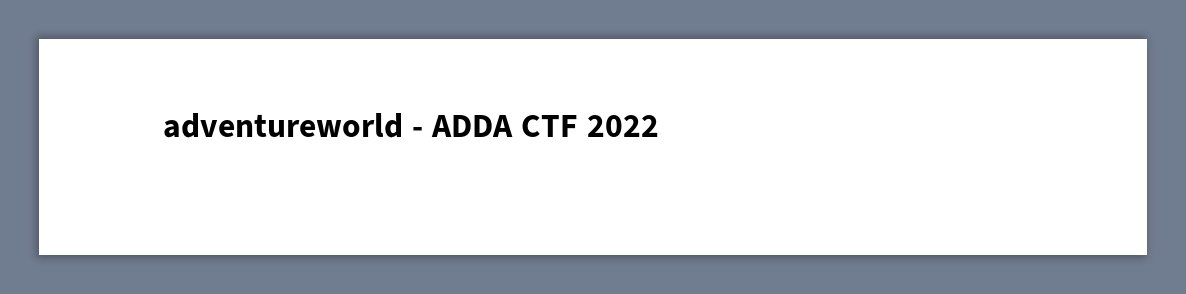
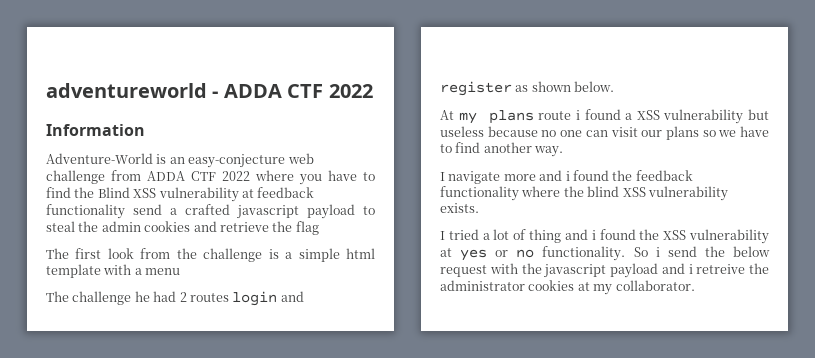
(660, 126) none -> [46,124,145,136] [46,153,314,168] [46,170,375,185] [46,187,315,202] [46,204,375,219] [46,221,319,235] [46,248,376,262] [46,264,181,278] [46,291,304,306] [440,81,615,96] [440,109,769,124] [440,126,769,140] [440,142,564,157] [440,170,693,184] [440,186,728,201] [440,203,479,213] [440,229,769,244] [440,246,770,261] [440,263,769,278] [440,280,695,295] // Information // Adventure-World is an easy-conjecture web challenge from ADDA CTF 2022 where you have to find the Blind XSS vulnerability at feedback functionality send a crafted javascript payload to steal the admin cookies and retrieve the flag // The first look from the challenge is a simple html template with a menu // The challenge he had 2 routes login and register as shown below. // At my plans route i found a XSS vulnerability but useless because no one can visit our plans so we have to find another way. // I navigate more and i found the feedback functionality where the blind XSS vulnerability exists. // I tried a lot of thing and i found the XSS vulnerability at yes or no functionality. So i send the below request with the javascript payload and i retreive the administrator cookies at my collaborator.

